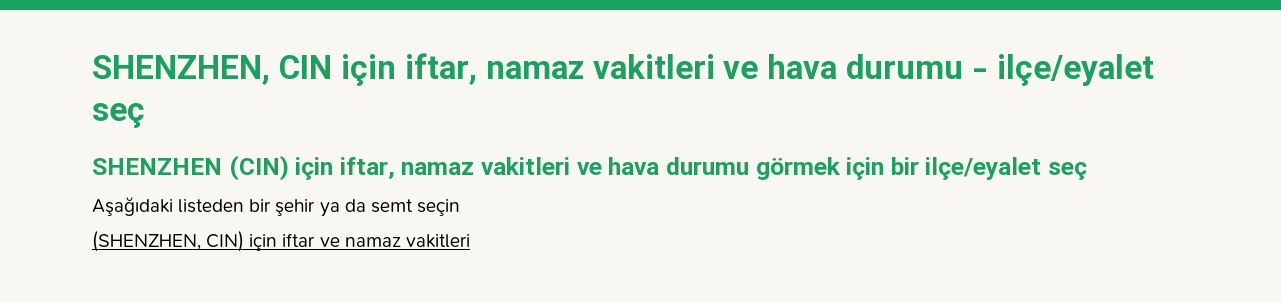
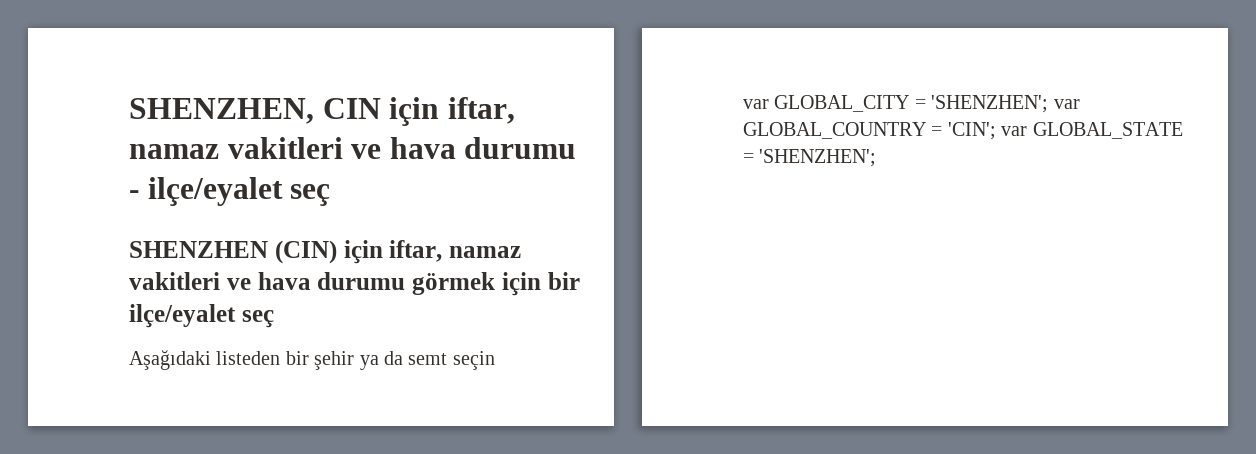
[92,231,470,252] (SHENZHEN, CIN) için iftar ve namaz vakitleri -> [743,95,1080,113] [743,122,1183,140] [743,149,877,167] var GLOBAL_CITY = 'SHENZHEN'; var GLOBAL_COUNTRY = 'CIN'; var GLOBAL_STATE = 'SHENZHEN';

